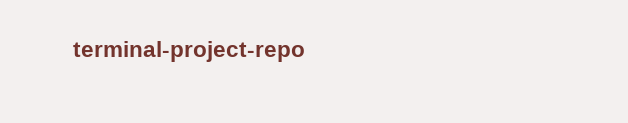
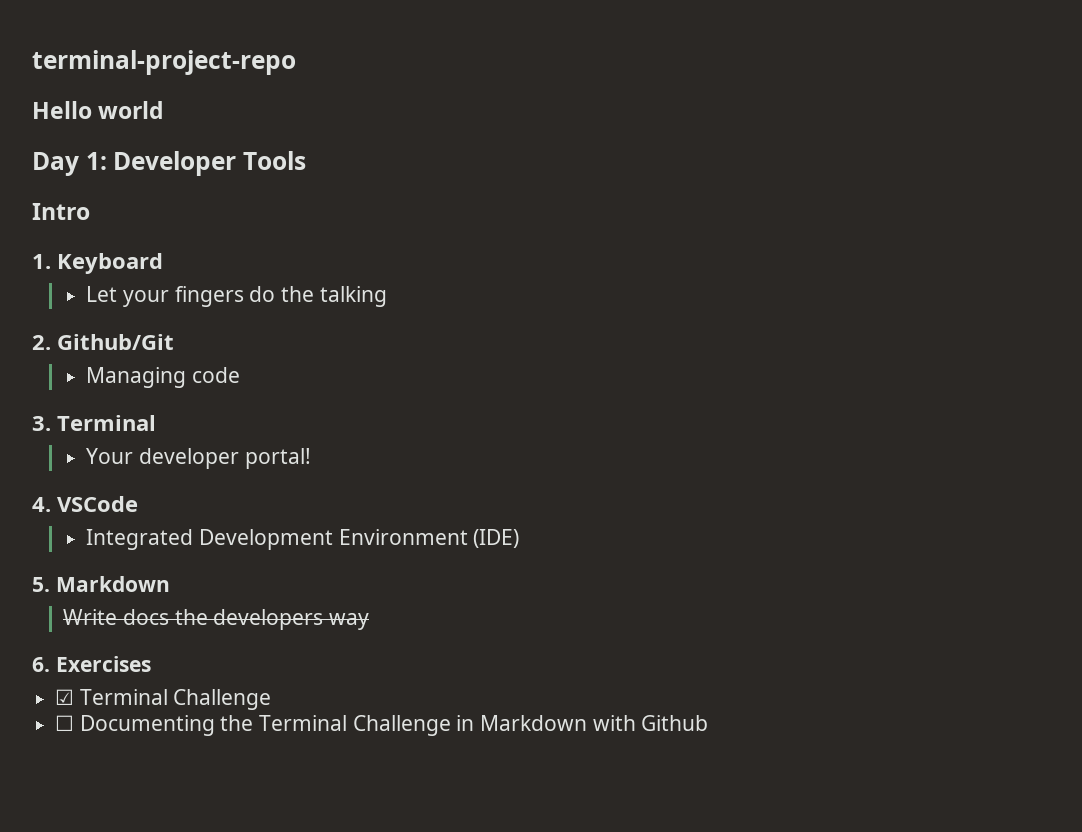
(305, 51) none -> [32,101,165,119] [32,151,306,176] [32,203,90,220] [32,253,163,274] [86,286,387,307] [32,334,174,350] [86,367,241,388] [32,415,156,431] [86,448,311,469] [32,496,138,512] [86,529,520,550] [32,576,170,592] [63,609,369,630] [32,656,151,672] [55,689,272,710] [55,715,709,736] // Hello world // Day 1: Developer Tools // Intro // 1. Keyboard // Let your fingers do the talking // 2. Github/Git // Managing code // 3. Terminal // Your developer portal! // 4. VSCode // Integrated Development Environment (IDE) // 5. Markdown // Write docs the developers way // 6. Exercises // ☑ Terminal Challenge // ☐ Documenting the Terminal Challenge in Markdown with Github

